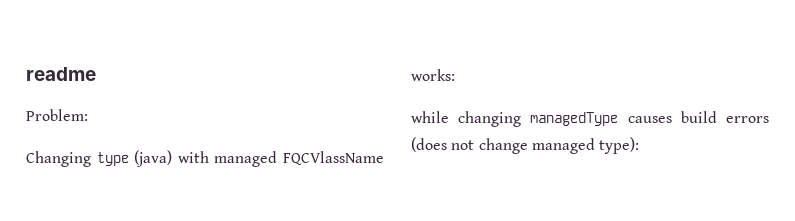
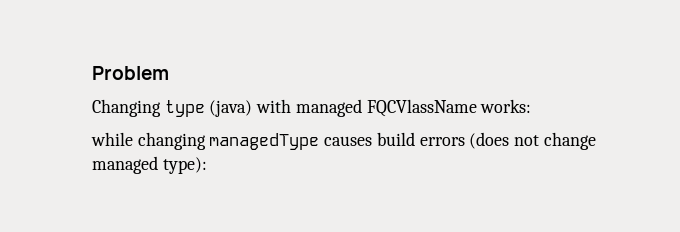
[26,67,96,81] [26,109,88,121] readme // Problem: -> [92,66,169,80] Problem

